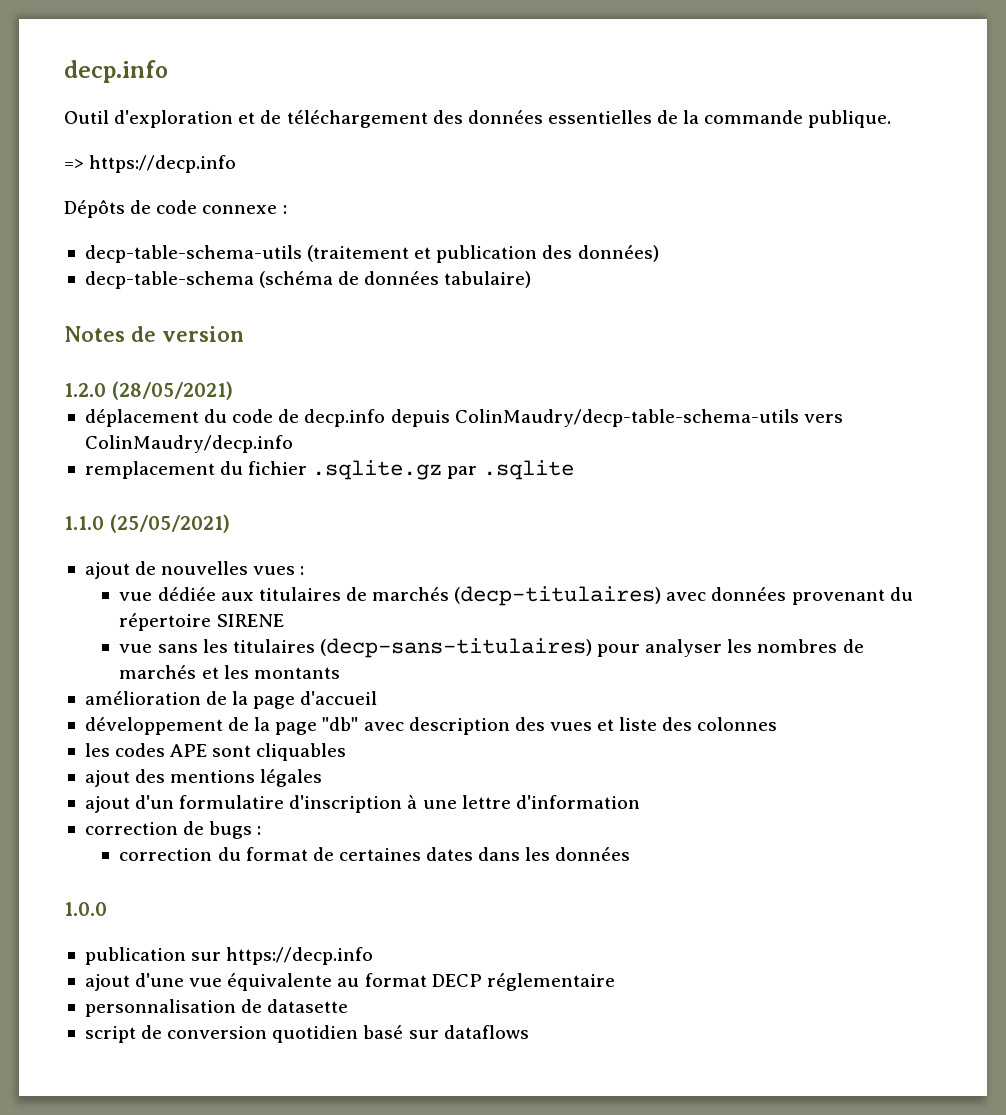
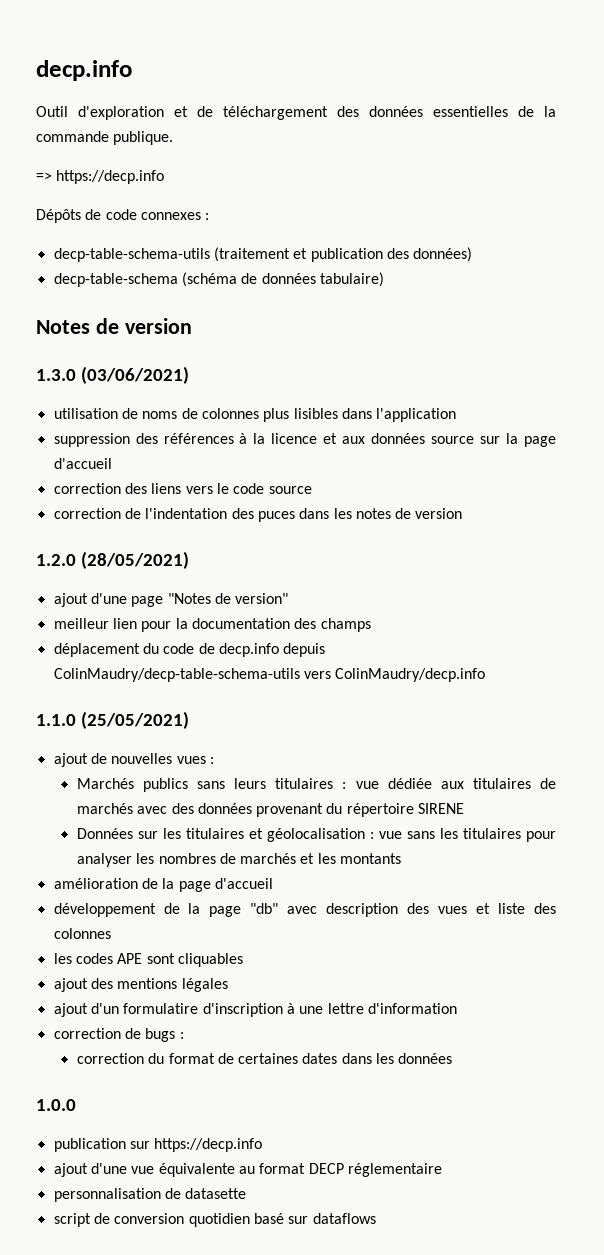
[202,205,278,214] connexe -> [140,212,201,220] connexes
[64,381,233,400] 1.2.0 (28/05/2021) -> [36,366,189,384] [53,408,457,422] [53,433,556,447] [53,458,112,469] [53,483,312,494] [53,508,463,522] [36,551,189,569] [53,593,289,607] [53,618,371,632] 1.3.0 (03/06/2021) // utilisation de noms de colonnes plus lisibles dans l'application // suppression des références à la licence et aux données source sur la page d'accueil // correction des liens vers le code source // correction de l'indentation des puces dans les notes de version // 1.2.0 (28/05/2021) // ajout d'une page "Notes de version" // meilleur lien pour la documentation des champs
[84,460,574,480] // remplacement du fichier .sqlite.gz par .sqlite -> (486, 675) none
(305, 570) none -> [76,778,347,792] Marchés publics sans leurs titulaires :
[454,586,707,606] (decp-titulaires) avec -> [137,803,194,814] avec des
(284, 620) none -> [76,828,374,842] Données sur les titulaires et géolocalisation :
[319,638,592,658] (decp-sans-titulaires) -> (521, 833) none

